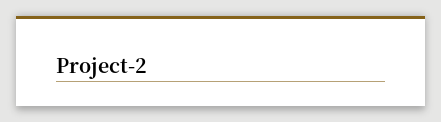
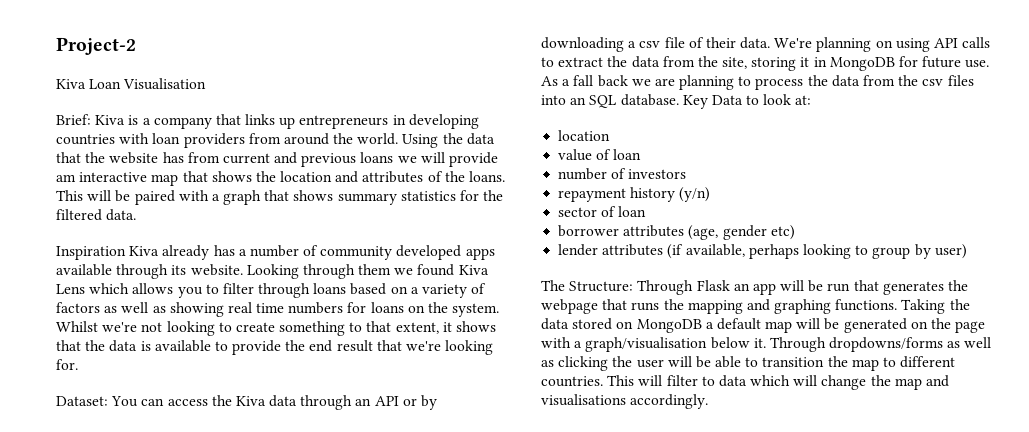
(147, 68) none -> [56,78,207,90] [56,114,479,129] [56,133,495,148] [56,152,499,167] [56,171,506,186] [56,190,504,205] [56,209,137,221] [56,245,495,260] [56,264,489,279] [56,283,487,298] [56,302,500,317] [56,321,497,336] [56,340,494,355] [56,359,78,370] [56,395,438,410] [541,37,991,52] [541,56,990,71] [541,75,974,90] [541,94,812,109] [558,130,611,141] [558,149,642,161] [558,168,687,180] [558,187,711,202] [558,206,647,217] [558,225,795,240] [558,244,967,259] [541,280,969,295] [541,299,970,314] [541,318,986,333] [541,337,992,352] [541,356,956,371] [541,375,950,390] [541,394,709,409] // Kiva Loan Visualisation // Brief: Kiva is a company that links up entrepreneurs in developing countries with loan providers from around the world. Using the data that the website has from current and previous loans we will provide am interactive map that shows the location and attributes of the loans. This will be paired with a graph that shows summary statistics for the filtered data. // Inspiration Kiva already has a number of community developed apps available through its website. Looking through them we found Kiva Lens which allows you to filter through loans based on a variety of factors as well as showing real time numbers for loans on the system. Whilst we're not looking to create something to that extent, it shows that the data is available to provide the end result that we're looking for. // Dataset: You can access the Kiva data through an API or by downloading a csv file of their data. We're planning on using API calls to extract the data from the site, storing it in MongoDB for future use. As a fall back we are planning to process the data from the csv files into an SQL database. Key Data to look at: // location // value of loan // number of investors // repayment history (y/n) // sector of loan // borrower attributes (age, gender etc) // lender attributes (if available, perhaps looking to group by user) // The Structure: Through Flask an app will be run that generates the webpage that runs the mapping and graphing functions. Taking the data stored on MongoDB a default map will be generated on the page with a graph/visualisation below it. Through dropdowns/forms as well as clicking the user will be able to transition the map to different countries. This will filter to data which will change the map and visualisations accordingly.

